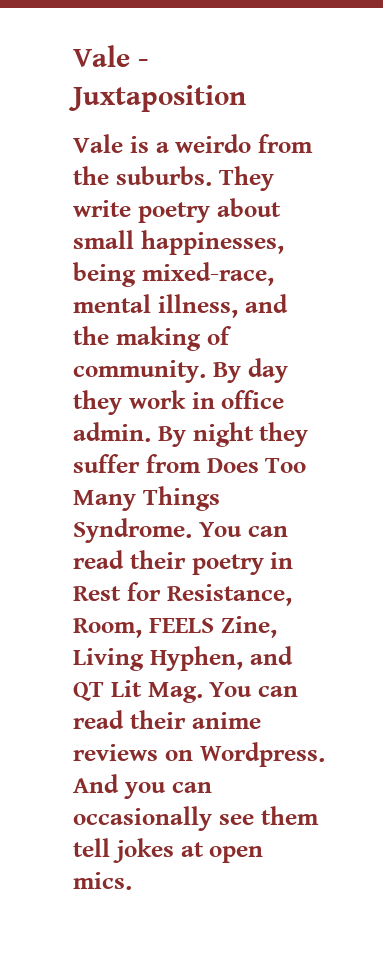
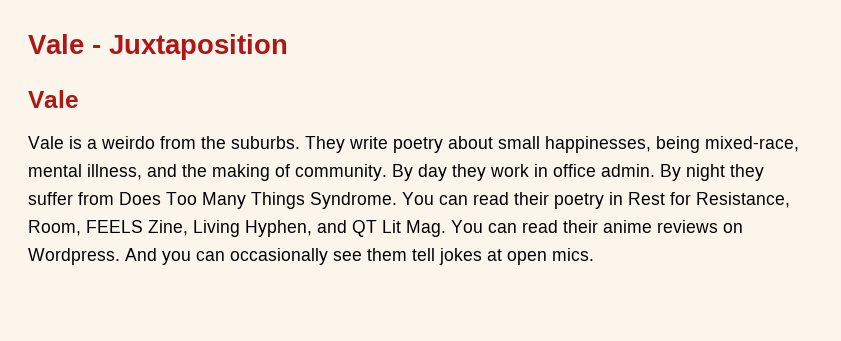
(123, 143) none -> [28,136,64,149] // Vale

